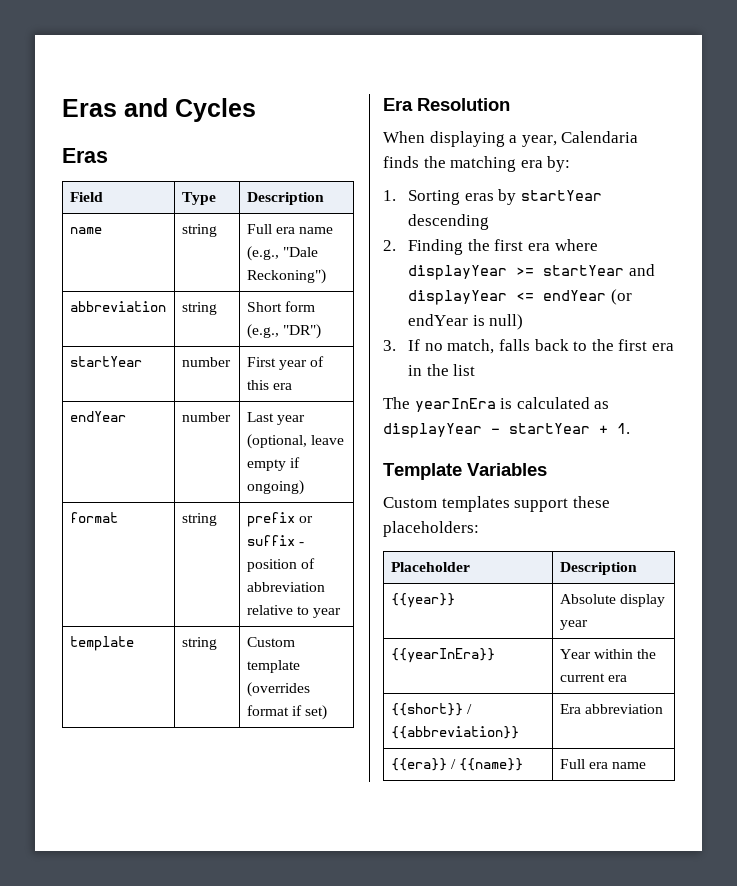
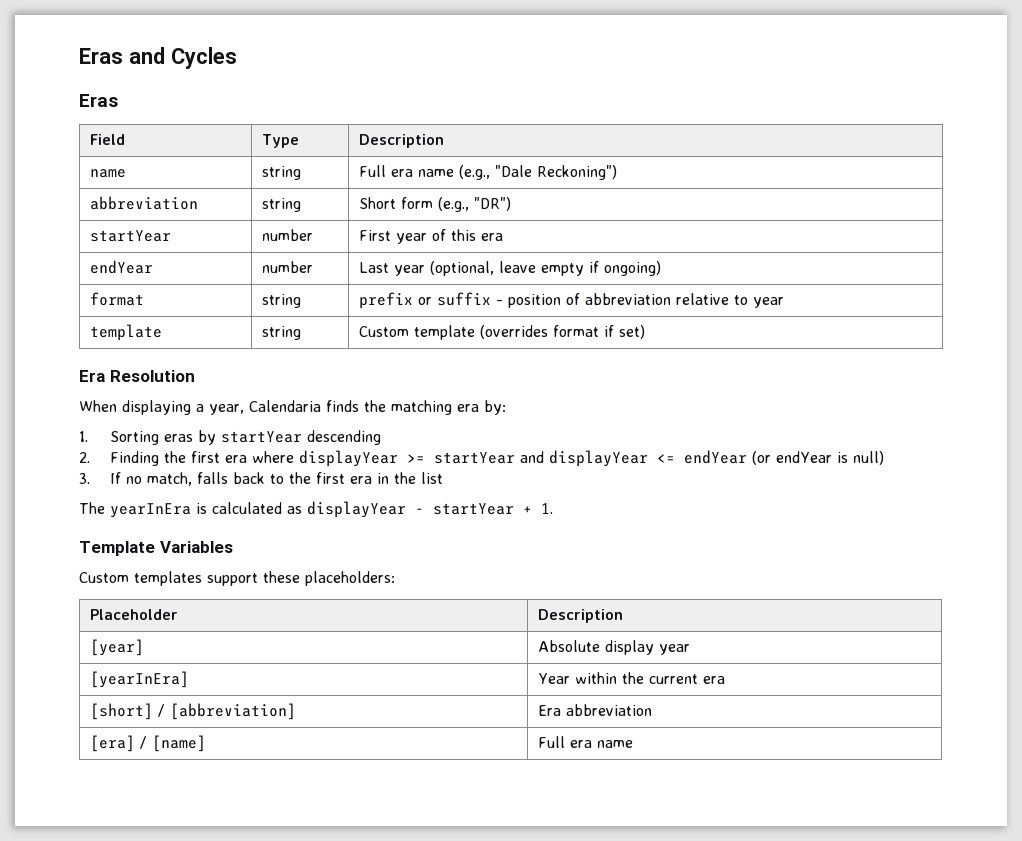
[390,593,455,608] {{year}} -> [90,639,145,656] [year]
[390,648,495,663] {{yearInEra}} -> [90,671,190,688] [yearInEra]
[390,703,473,716] [390,726,519,739] {{short}} / {{abbreviation}} -> [90,703,297,720] [short] / [abbreviation]
[390,758,524,771] {{era}} / {{name}} -> [90,735,207,752] [era] / [name]

